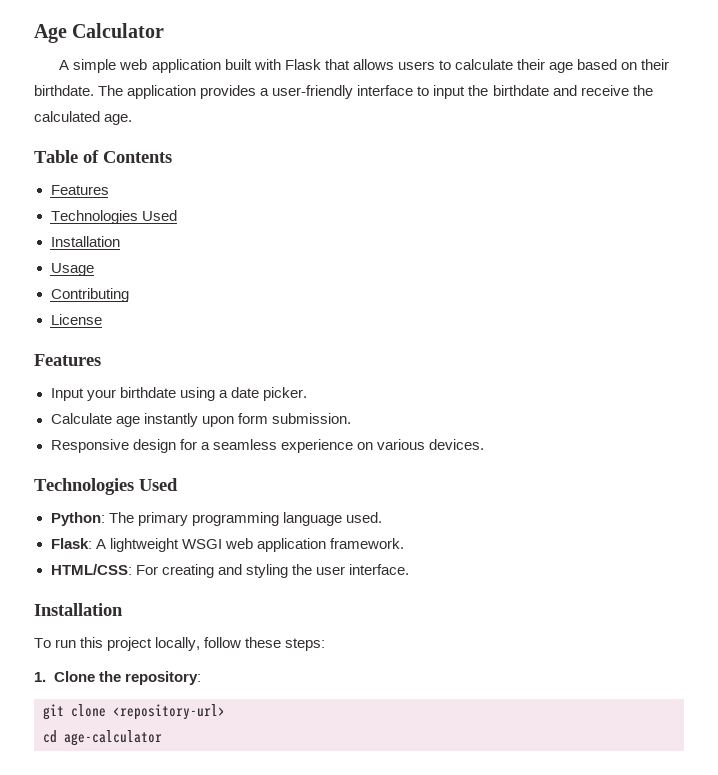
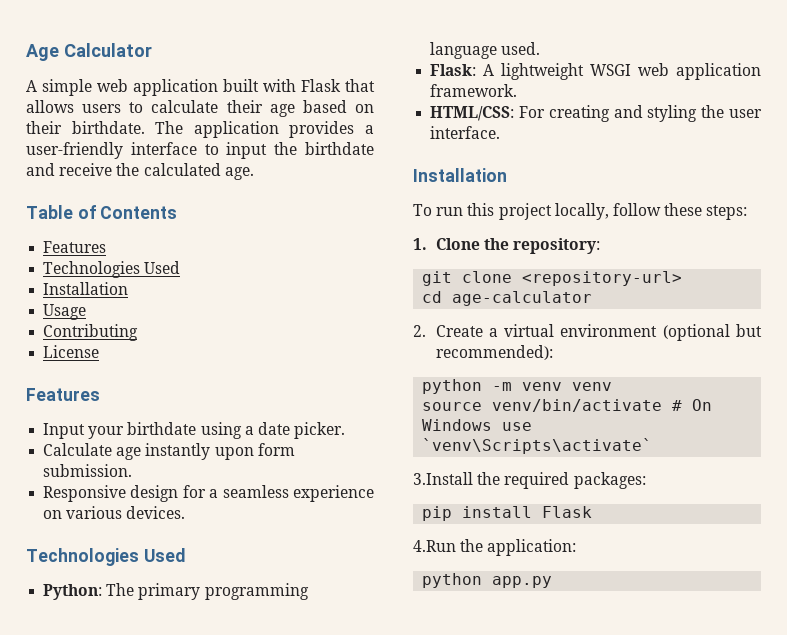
(162, 738) none -> [413,324,762,341] [435,345,553,360] [422,379,613,394] [422,399,713,412] [422,419,533,431] [422,438,653,454] [413,472,646,489] [422,506,593,521] [413,539,577,556] [422,573,553,588] // 2. Create a virtual environment (optional but recommended): // python -m venv venv // source venv/bin/activate # On Windows use `venv\Scripts\activate` // 3.Install the required packages: // pip install Flask // 4.Run the application: // python app.py

